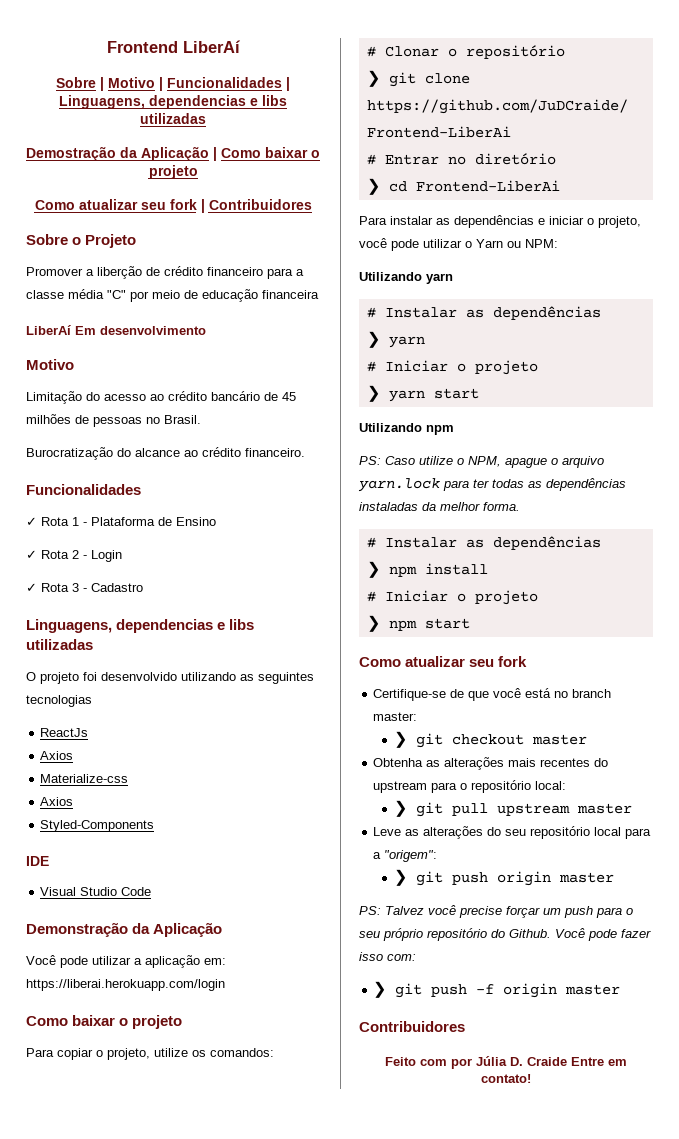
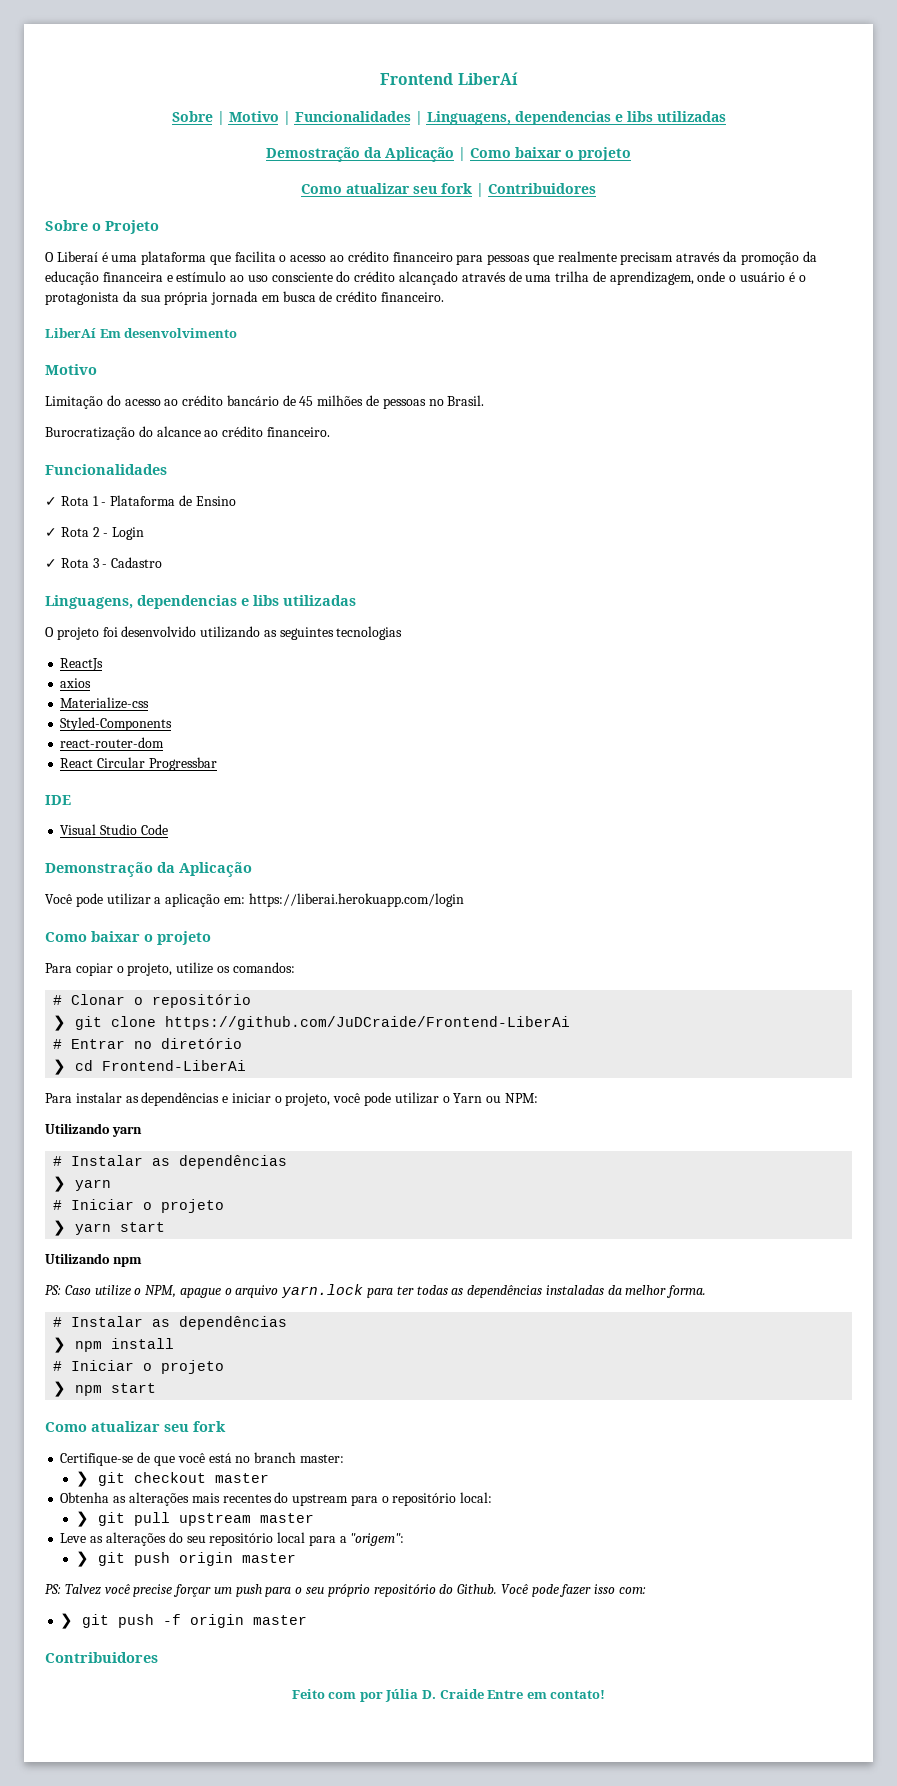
[26,266,304,279] [26,289,319,302] Promover a liberção de crédito financeiro para a classe média "C" por meio de educação financeira -> [45,251,817,265] [45,271,806,285] [45,291,445,305] O Liberaí é uma plataforma que facilita o acesso ao crédito financeiro para pessoas que realmente precisam através da promoção da educação financeira e estímulo ao uso consciente do crédito alcançado através de uma trilha de aprendizagem, onde o usuário é o protagonista da sua própria jornada em busca de crédito financeiro.
[40,751,74,760] Axios -> [60,678,92,688] axios
[40,797,74,806] [40,820,155,832] Axios // Styled-Components -> [60,717,173,731] [60,737,165,748] [60,757,217,771] Styled-Components // react-router-dom // React Circular Progressbar

